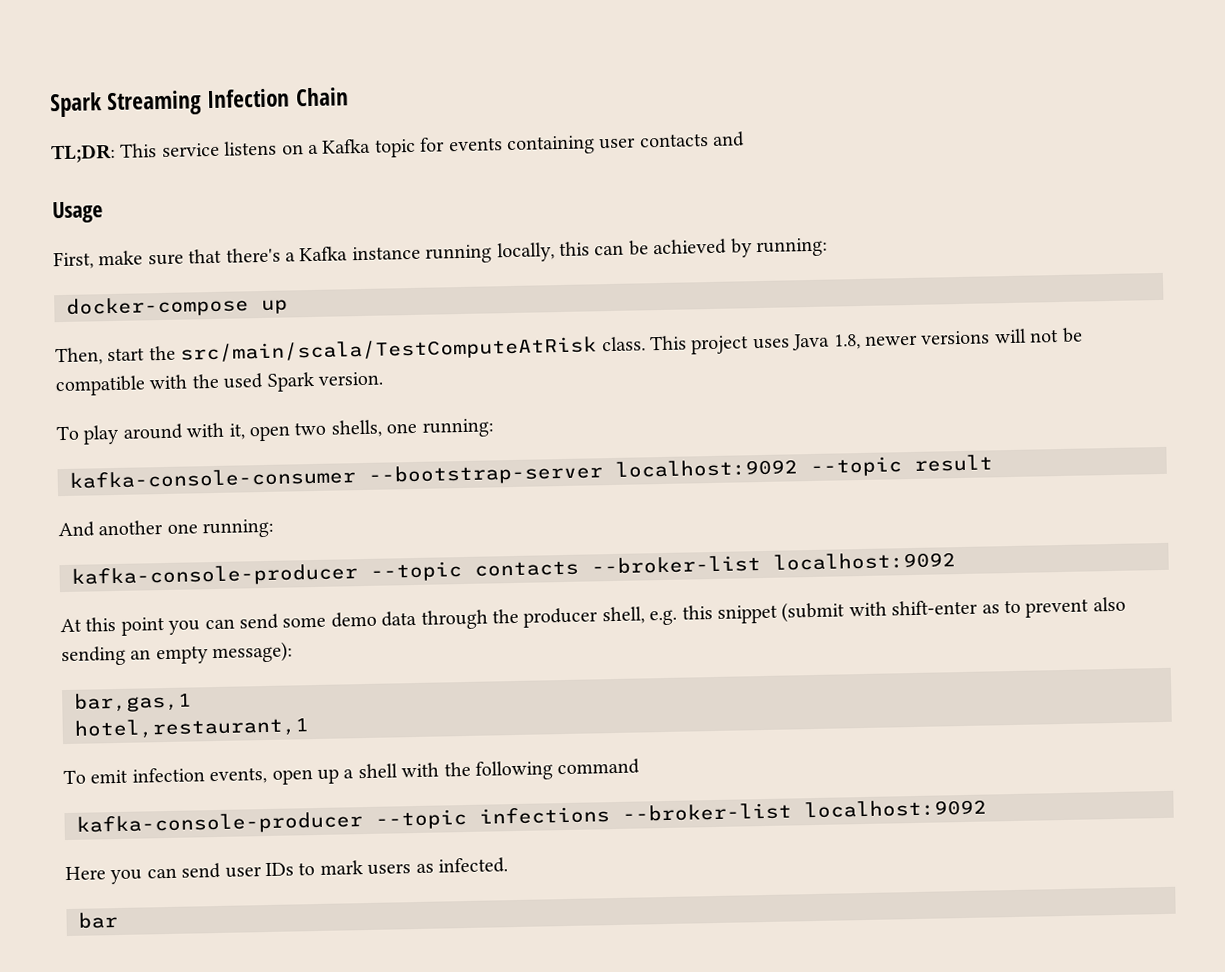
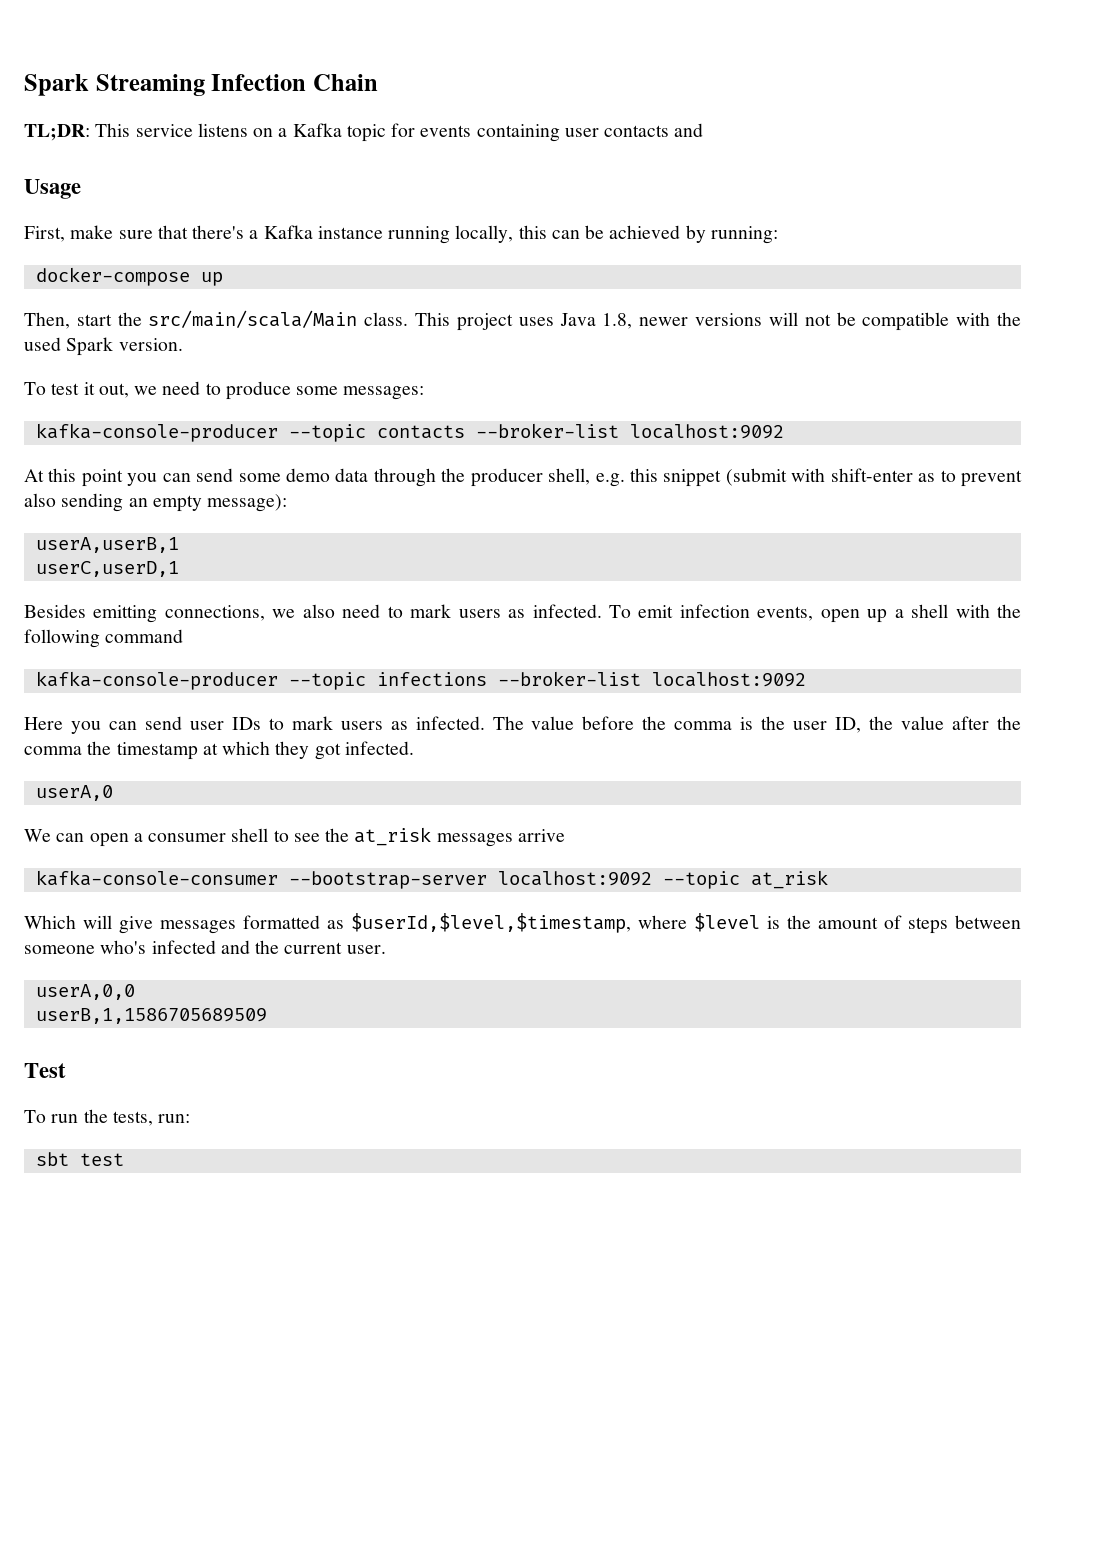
[180,336,598,364] src/main/scala/TestComputeAtRisk -> [148,310,358,328] src/main/scala/Main
[83,418,494,445] [69,454,993,489] [58,518,275,539] play around with it, open two shells, one running: // kafka-console-consumer --bootstrap-server localhost:9092 --topic result // And another one running: -> [51,381,425,400] test it out, we need to produce some messages:
[74,691,192,713] [74,716,309,740] bar,gas,1 // hotel,restaurant,1 // -> [35,537,179,553] [35,561,179,577] [24,604,602,623] userA,userB,1 // userC,userD,1 // Besides emitting connections, we also need to mark users as infected.
[78,912,118,929] // bar -> [492,716,1021,733] [24,741,414,760] [35,785,113,801] [24,827,565,847] [35,870,828,889] [24,913,1021,934] [24,940,386,954] [35,984,135,1000] [35,1008,267,1024] [24,1063,66,1078] [24,1109,191,1126] [35,1152,124,1166] The value before the comma is the user ID, the value after the comma the timestamp at which they got infected. // userA,0 // We can open a consumer shell to see the at_risk messages arrive // kafka-console-consumer --bootstrap-server localhost:9092 --topic at_risk // Which will give messages formatted as $userId,$level,$timestamp, where $level is the amount of steps between someone who's infected and the current user. // userA,0,0 // userB,1,1586705689509 // Test // To run the tests, run: // sbt test

